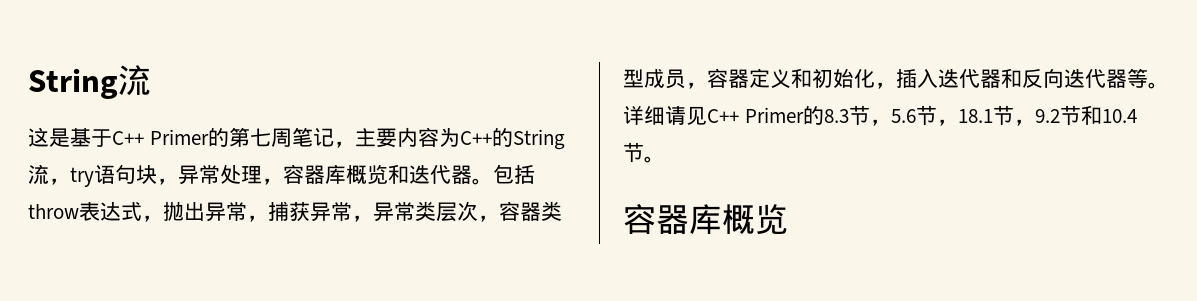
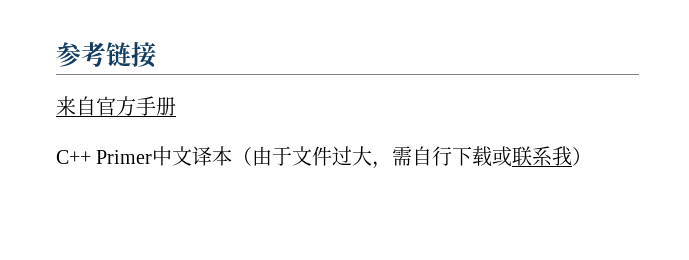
[28,65,151,99] [28,127,565,150] [28,164,535,187] [28,201,562,222] [623,68,1169,89] [623,105,1137,126] [623,142,665,163] [623,204,788,234] String流 // 这是基于C++ Primer的第七周笔记，主要内容为C++的String流，try语句块，异常处理，容器库概览和迭代器。包括throw表达式，抛出异常，捕获异常，异常类层次，容器类型成员，容器定义和初始化，插入迭代器和反向迭代器等。详细请见C++ Primer的8.3节，5.6节，18.1节，9.2节和10.4节。 // 容器库概览 -> [56,42,156,68] [56,96,176,116] [56,146,593,169] 参考链接 // 来自官方手册 // C++ Primer中文译本（由于文件过大，需自行下载或联系我）

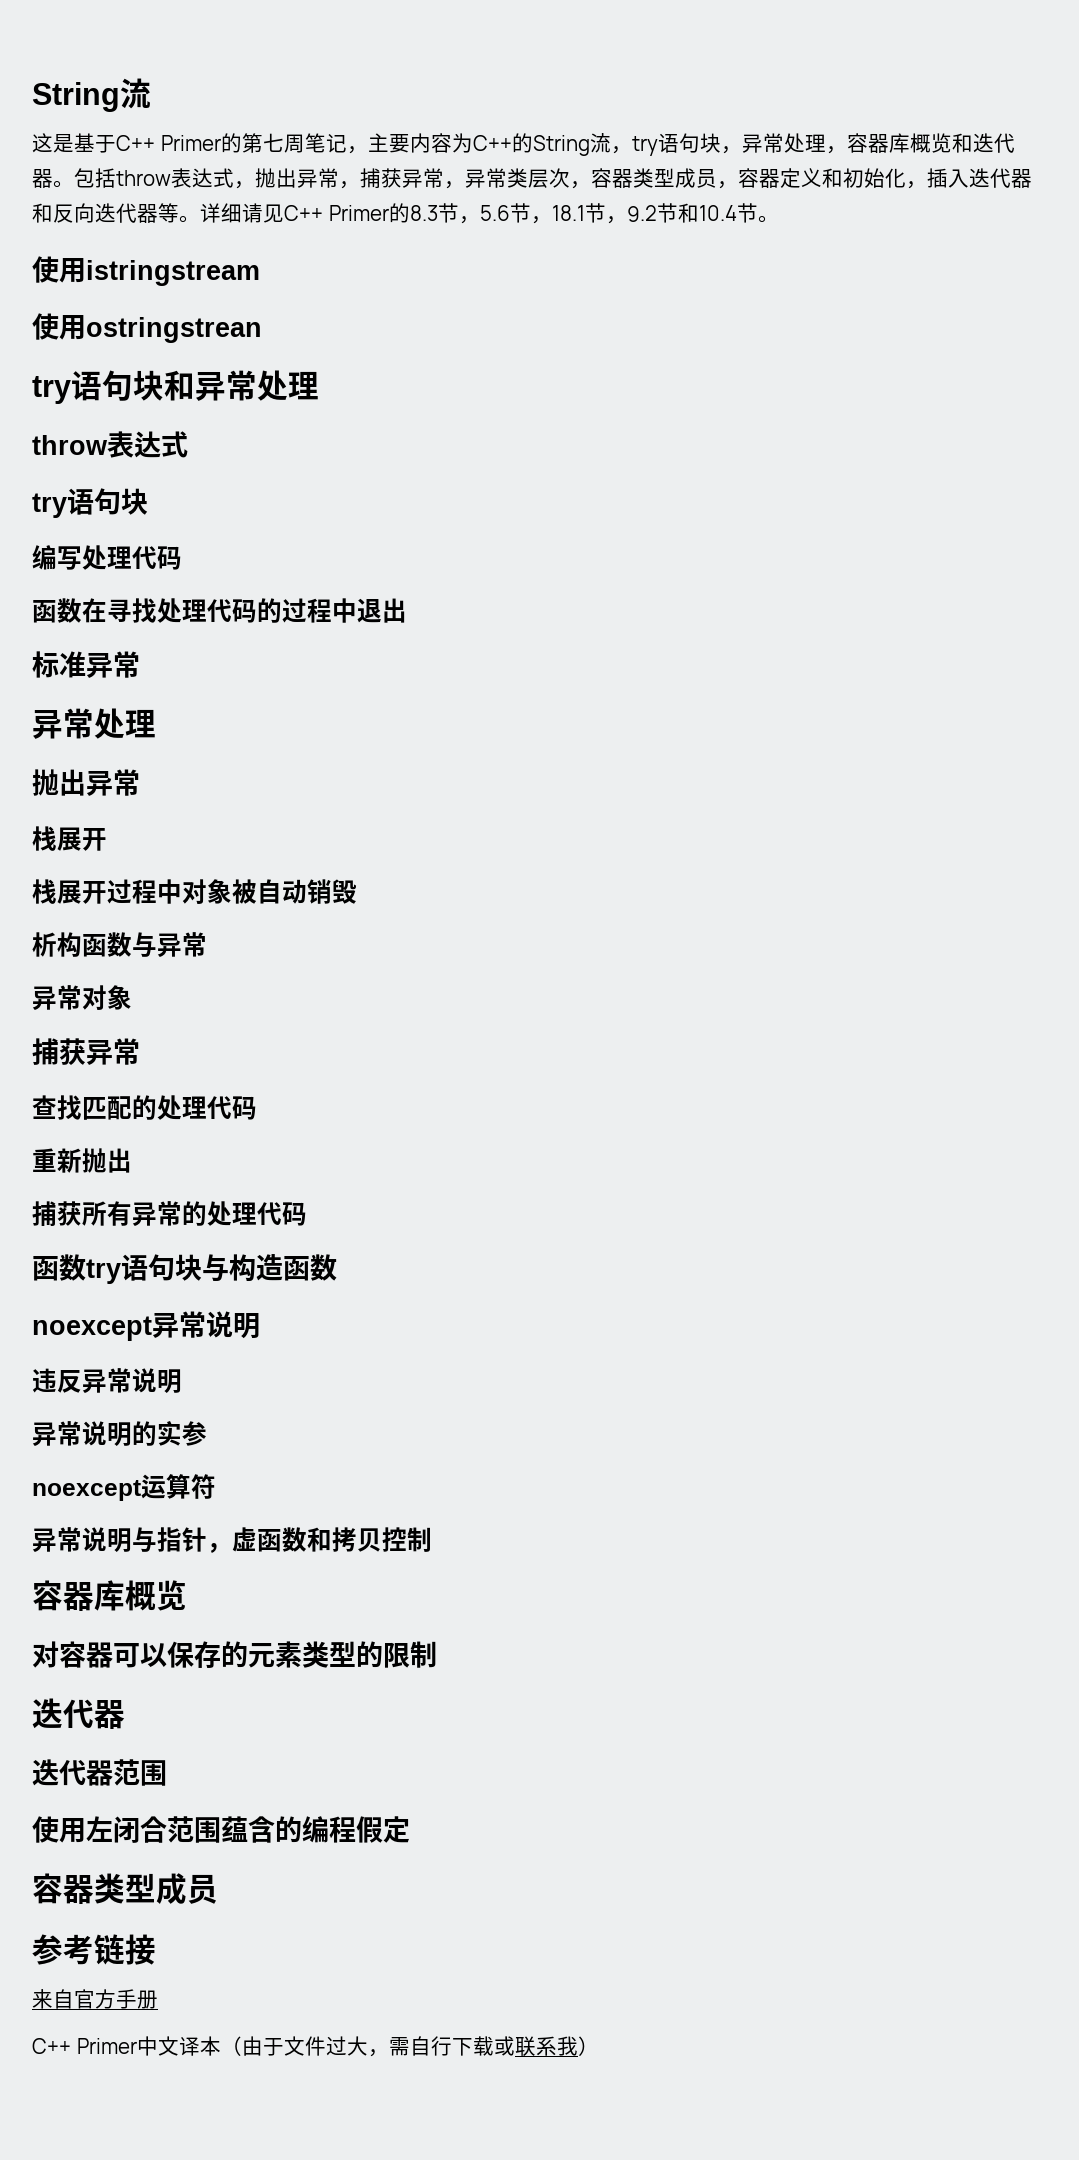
(56, 54) none -> [32,78,151,112] [32,133,1015,156] [32,168,1032,189] [32,203,779,224] [32,256,260,286] [32,313,262,343] [32,370,319,404] [32,431,188,458] [32,488,148,518] [32,545,182,570] [32,598,407,623] [32,651,140,678] [32,708,156,739] [32,769,140,796] [32,826,107,851] [32,879,357,904] [32,932,207,957] [32,985,132,1010] [32,1038,140,1065] [32,1095,257,1120] [32,1148,132,1173] [32,1201,307,1227] [32,1254,337,1284] [32,1311,260,1341] [32,1368,182,1393] [32,1421,207,1446] [32,1474,216,1501] [32,1527,432,1553] [32,1580,187,1611] [32,1641,437,1668] [32,1698,125,1729] [32,1759,167,1786] [32,1816,410,1843] [32,1873,218,1904] String流 // 这是基于C++ Primer的第七周笔记，主要内容为C++的String流，try语句块，异常处理，容器库概览和迭代器。包括throw表达式，抛出异常，捕获异常，异常类层次，容器类型成员，容器定义和初始化，插入迭代器和反向迭代器等。详细请见C++ Primer的8.3节，5.6节，18.1节，9.2节和10.4节。 // 使用istringstream // 使用ostringstrean // try语句块和异常处理 // throw表达式 // try语句块 // 编写处理代码 // 函数在寻找处理代码的过程中退出 // 标准异常 // 异常处理 // 抛出异常 // 栈展开 // 栈展开过程中对象被自动销毁 // 析构函数与异常 // 异常对象 // 捕获异常 // 查找匹配的处理代码 // 重新抛出 // 捕获所有异常的处理代码 // 函数try语句块与构造函数 // noexcept异常说明 // 违反异常说明 // 异常说明的实参 // noexcept运算符 // 异常说明与指针，虚函数和拷贝控制 // 容器库概览 // 对容器可以保存的元素类型的限制 // 迭代器 // 迭代器范围 // 使用左闭合范围蕴含的编程假定 // 容器类型成员 //

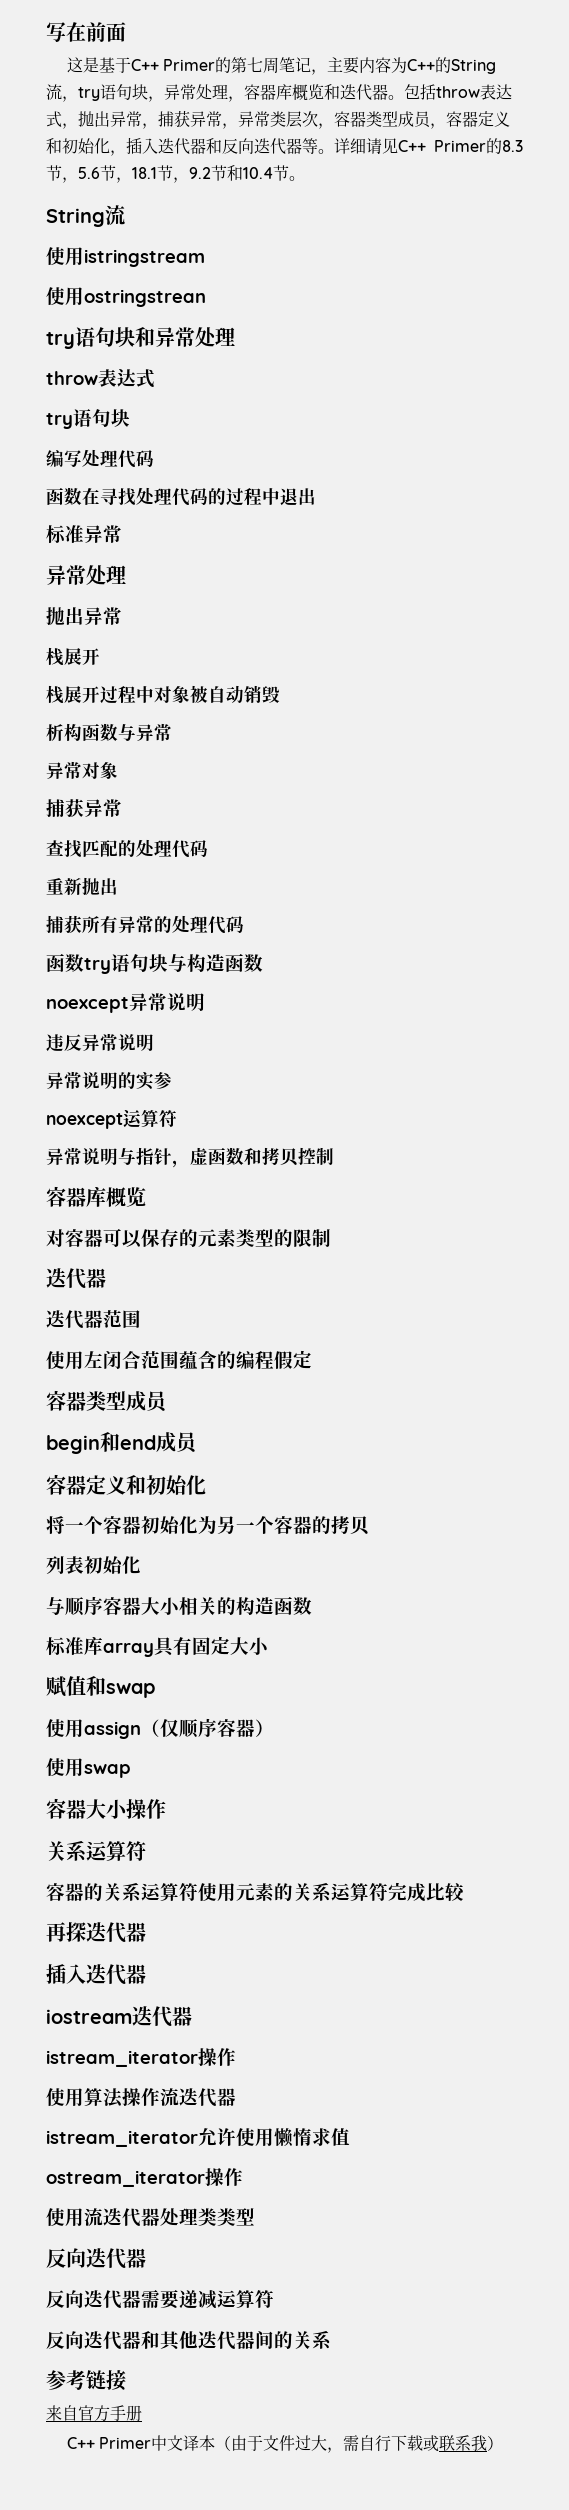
[32,78,151,112] String流 -> [46,22,126,42] 写在前面
(779, 219) none -> [46,205,126,227] // String流
(218, 1889) none -> [46,1432,199,1454] [46,1474,206,1495] [46,1516,370,1535] [46,1556,141,1575] [46,1596,312,1616] [46,1636,269,1657] [46,1676,155,1698] [46,1718,274,1739] [46,1758,131,1778] [46,1798,166,1819] [46,1840,146,1862] [46,1882,465,1902] [46,1922,146,1943] [46,1964,146,1985] [46,2006,192,2027] [46,2048,236,2067] [46,2088,236,2108] [46,2128,350,2147] [46,2168,243,2187] [46,2208,255,2227] [46,2248,146,2269] [46,2290,274,2309] [46,2330,331,2351] // begin和end成员 // 容器定义和初始化 // 将一个容器初始化为另一个容器的拷贝 // 列表初始化 // 与顺序容器大小相关的构造函数 // 标准库array具有固定大小 // 赋值和swap // 使用assign（仅顺序容器） // 使用swap // 容器大小操作 // 关系运算符 // 容器的关系运算符使用元素的关系运算符完成比较 // 再探迭代器 // 插入迭代器 // iostream迭代器 // istream_iterator操作 // 使用算法操作流迭代器 // istream_iterator允许使用懒惰求值 // ostream_iterator操作 // 使用流迭代器处理类类型 // 反向迭代器 // 反向迭代器需要递减运算符 // 反向迭代器和其他迭代器间的关系

